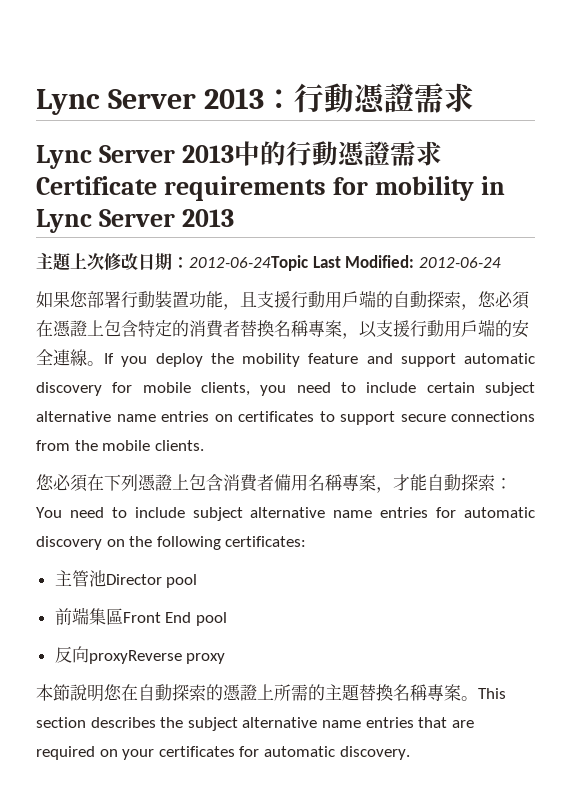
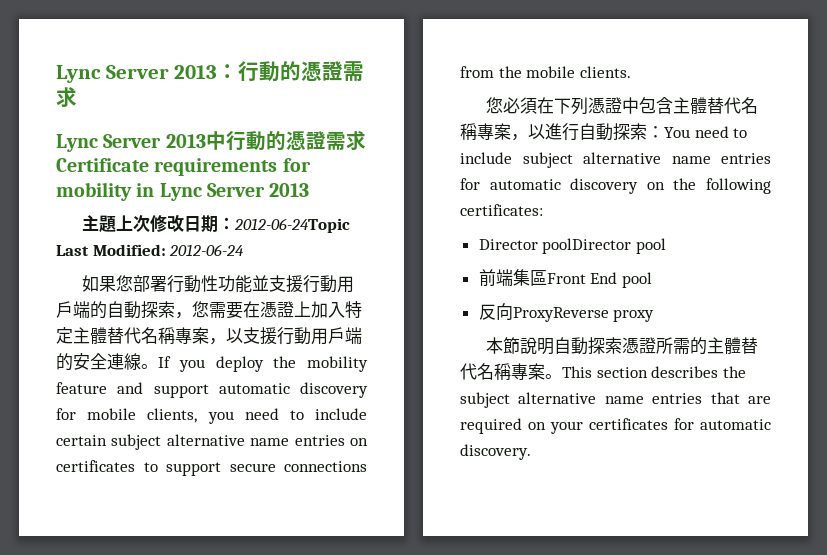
(354, 98) none -> [280,61,302,81] 的
[259,141,338,166] 的行動 -> [225,131,286,151] 行動的
[155,291,257,310] 裝置功能，且 -> [201,275,270,293] 性功能並
[495,291,529,309] 必須 -> [209,301,243,319] 需要
[104,320,274,338] 包含特定的消費者替換 -> [311,301,362,318] [56,327,141,344] 加入特定主體替代
[172,474,427,493] 上包含消費者備用名稱專案，才能 -> [622,97,759,114] [460,123,579,141] 中包含主體替代名稱專案，以進行
[54,570,162,587] 主管池Director -> [478,238,632,254] Director poolDirector
[88,650,182,664] proxyReverse -> [512,307,609,322] ProxyReverse
[104,684,274,701] 您在自動探索的憑證上 -> [554,337,657,355] 自動探索憑證
[342,684,393,701] 題替換 -> [724,337,759,354] [460,363,477,380] 體替代

